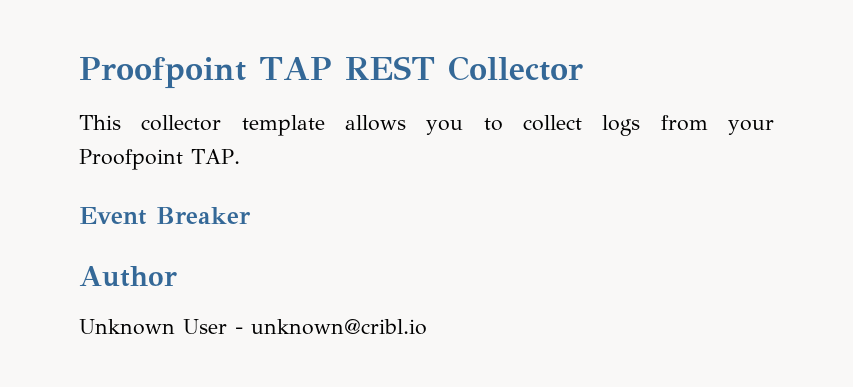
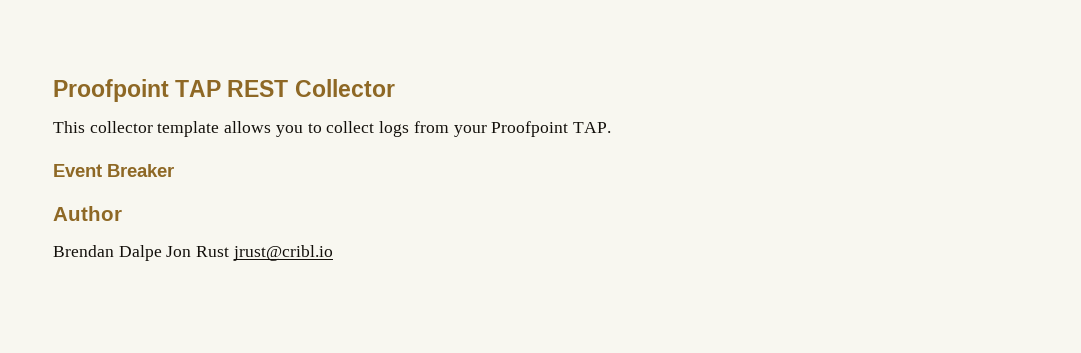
[79,319,427,335] Unknown User - unknown@cribl.io -> [53,245,333,261] Brendan Dalpe Jon Rust jrust@cribl.io

